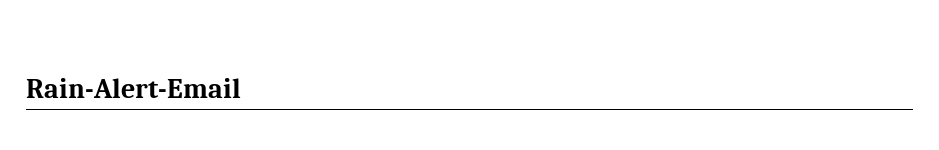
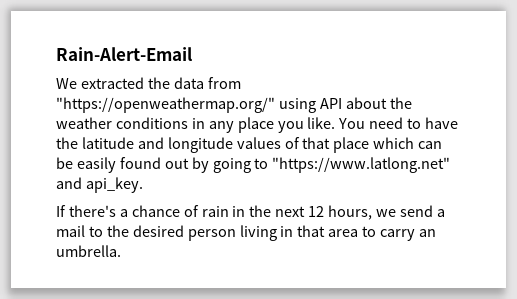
(241, 88) none -> [56,77,241,89] [56,97,412,113] [56,117,459,133] [56,137,443,153] [56,157,451,173] [56,177,143,193] [56,205,445,220] [56,225,437,241] [56,245,121,257] // We extracted the data from "https://openweathermap.org/" using API about the weather conditions in any place you like. You need to have the latitude and longitude values of that place which can be easily found out by going to "https://www.latlong.net" and api_key. // If there's a chance of rain in the next 12 hours, we send a mail to the desired person living in that area to carry an umbrella.

